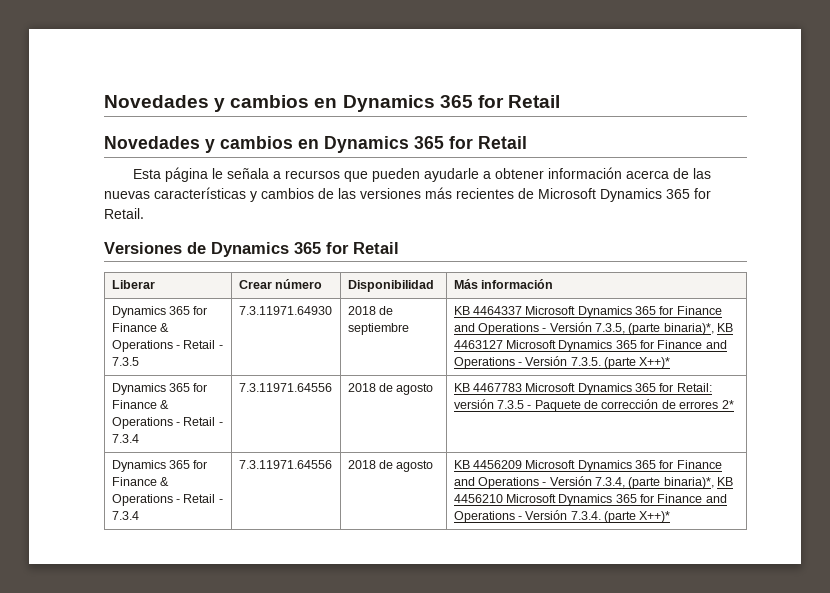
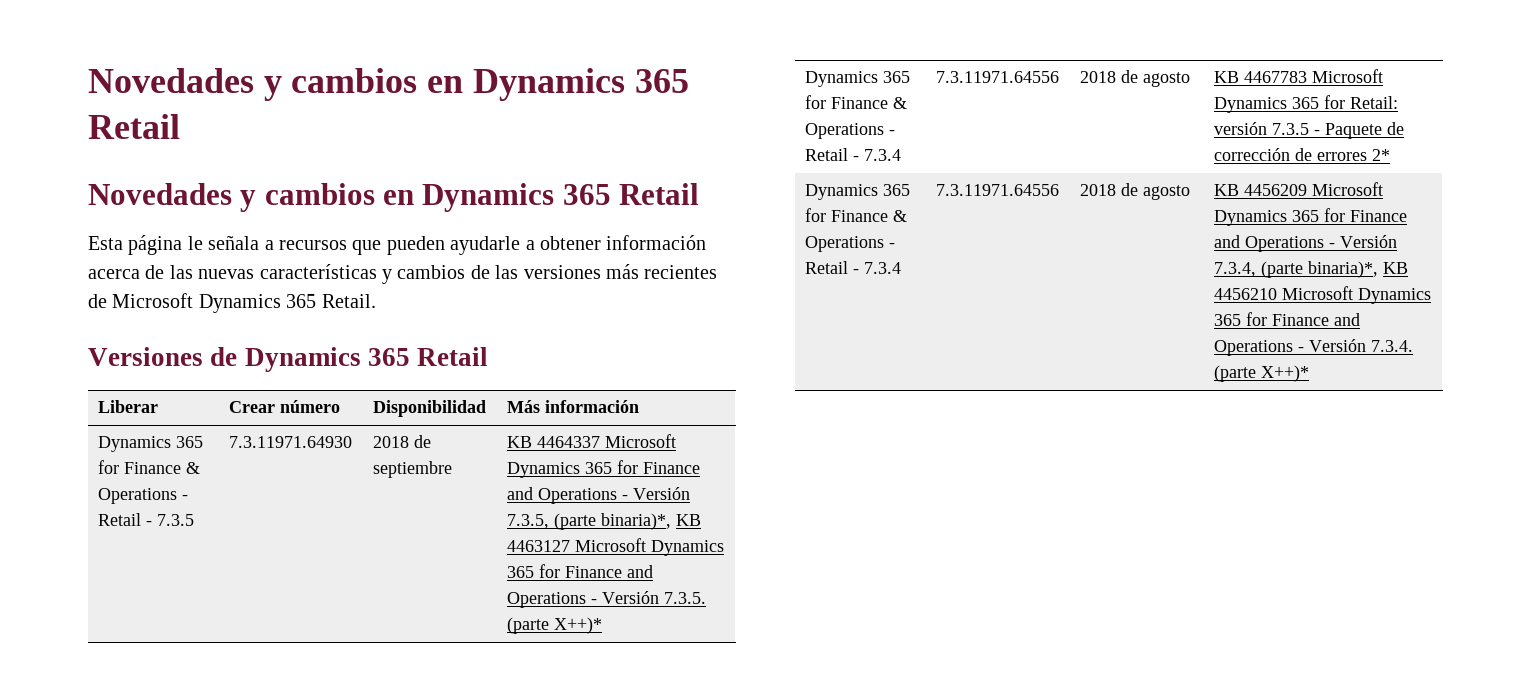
[104,95,504,112] Novedades y cambios en Dynamics 365 for -> [88,68,689,101] Novedades y cambios en Dynamics 365
[449,136,473,149] for -> (611, 194) none
[694,188,711,199] for -> (317, 301) none
[326,242,349,254] for -> (410, 357) none

